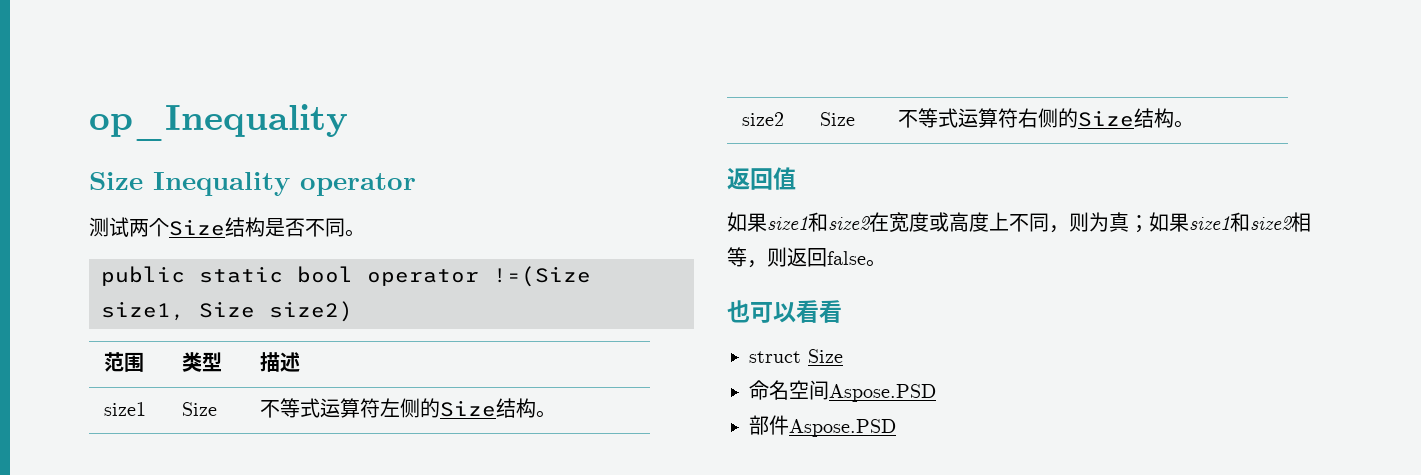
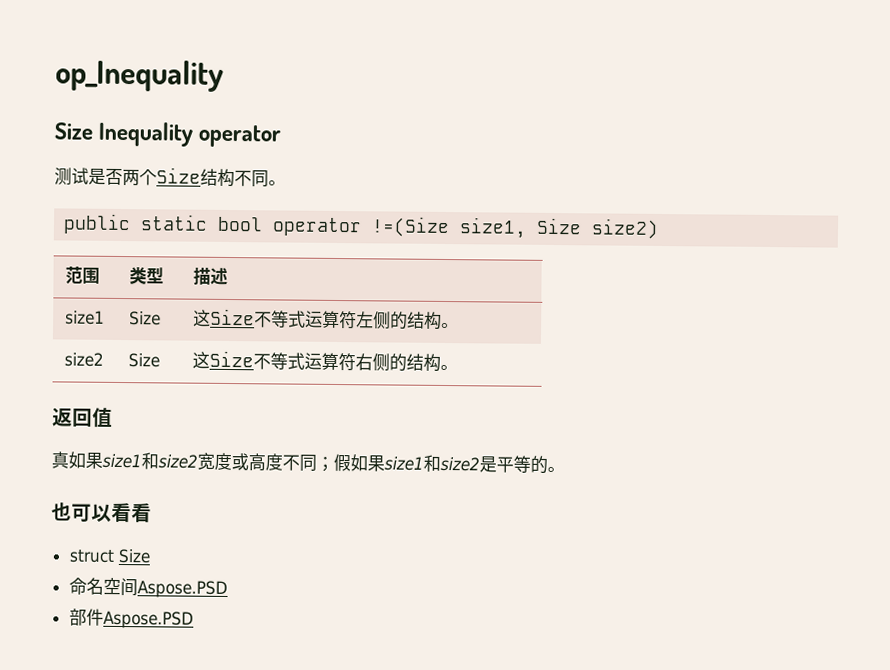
(129, 227) none -> [88,168,123,186] 是否
[265,218,305,237] 是否 -> (235, 178) none
(218, 409) none -> [192,308,255,327] 这Size
[440,400,497,417] Size -> (408, 320) none
(856, 119) none -> [191,350,254,369] 这Size
[1078,110,1135,127] Size -> (407, 362) none
[727,212,889,232] 如果size1和size2在 -> [51,451,198,470] 真如果size1和size2
[989,212,1311,233] [727,247,866,268] 上不同，则为真；如果size1和size2相等，则返回false -> [282,453,548,474] 不同；假如果size1和size2是平等的

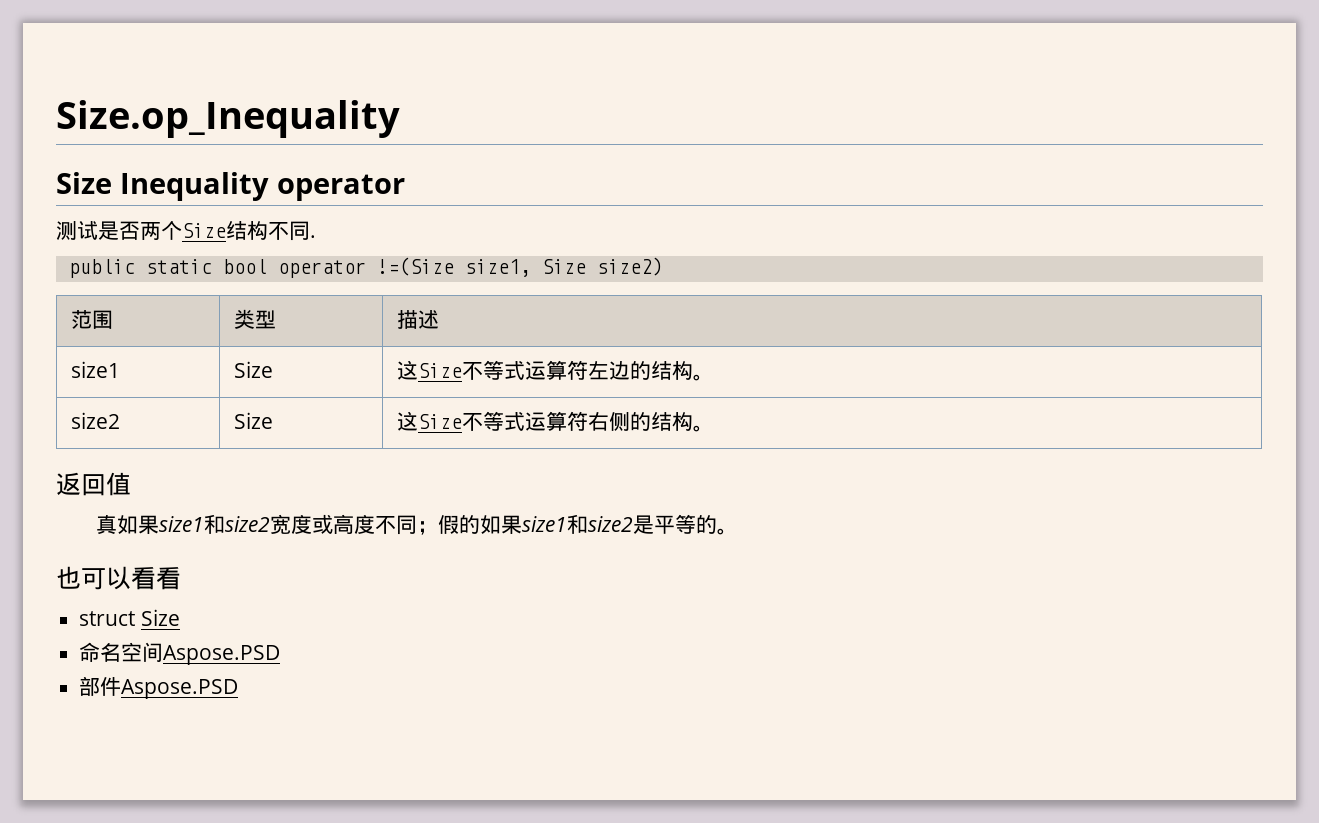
[55,59,224,92] op_Inequality -> [56,100,400,138] Size.op_Inequality
[268,180,286,186] 。 -> [310,235,316,238] .
[372,311,391,330] 侧 -> [609,361,631,380] 边
(351, 462) none -> [459,515,481,534] 的

